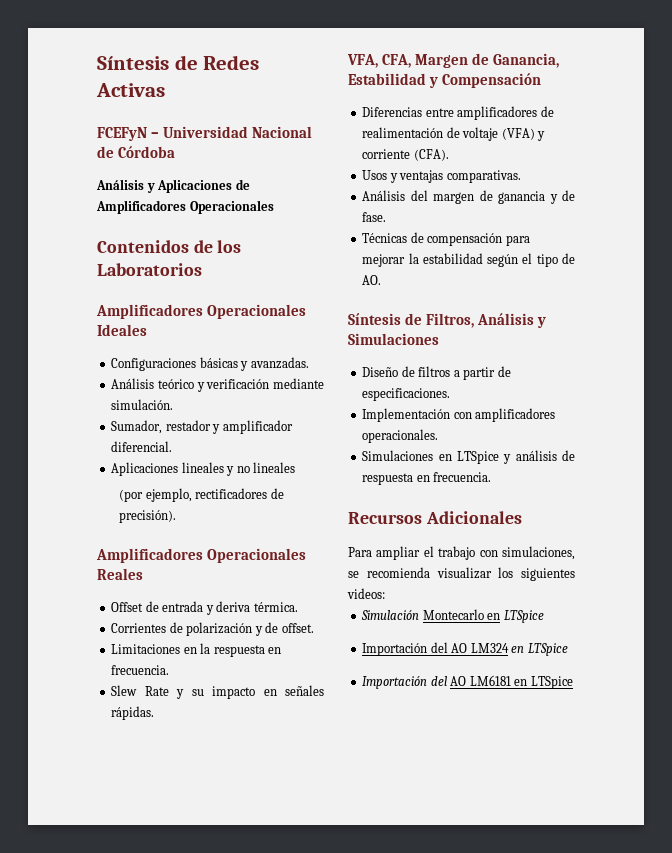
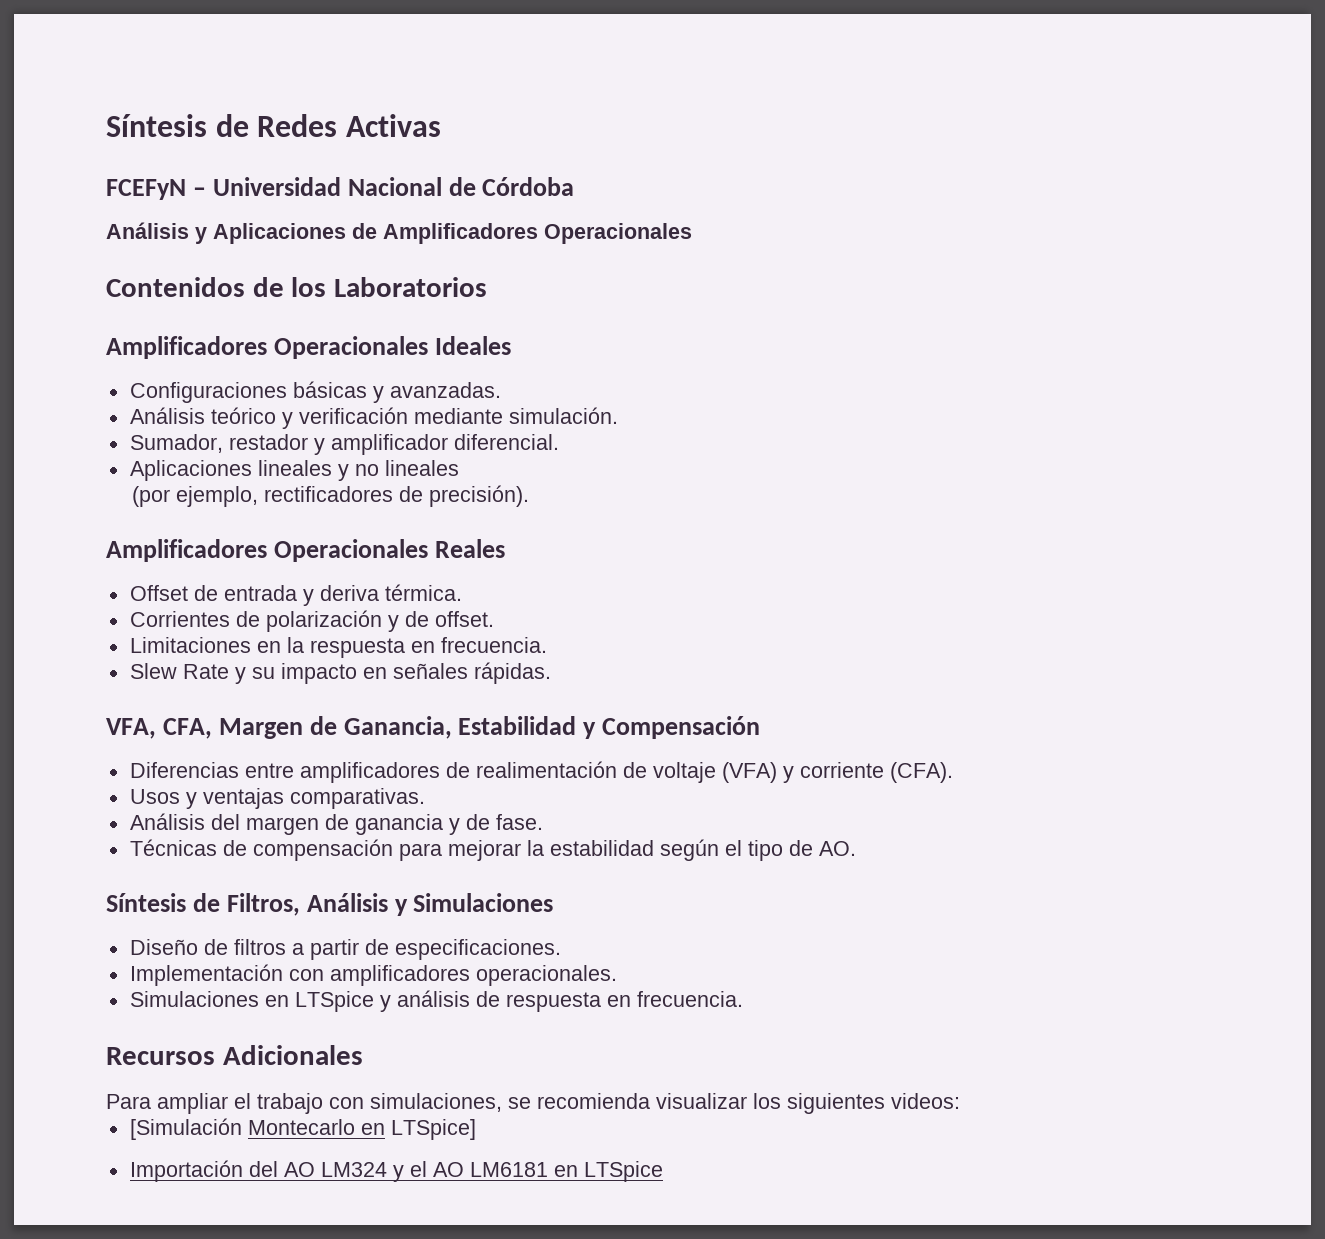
[361,610,420,620] Simulación -> [129,1118,242,1140] [Simulación
[503,610,544,623] LTSpice -> [390,1119,476,1140] LTSpice]
[511,643,568,656] [362,676,447,689] en LTSpice // Importación del -> [392,1161,427,1182] y el

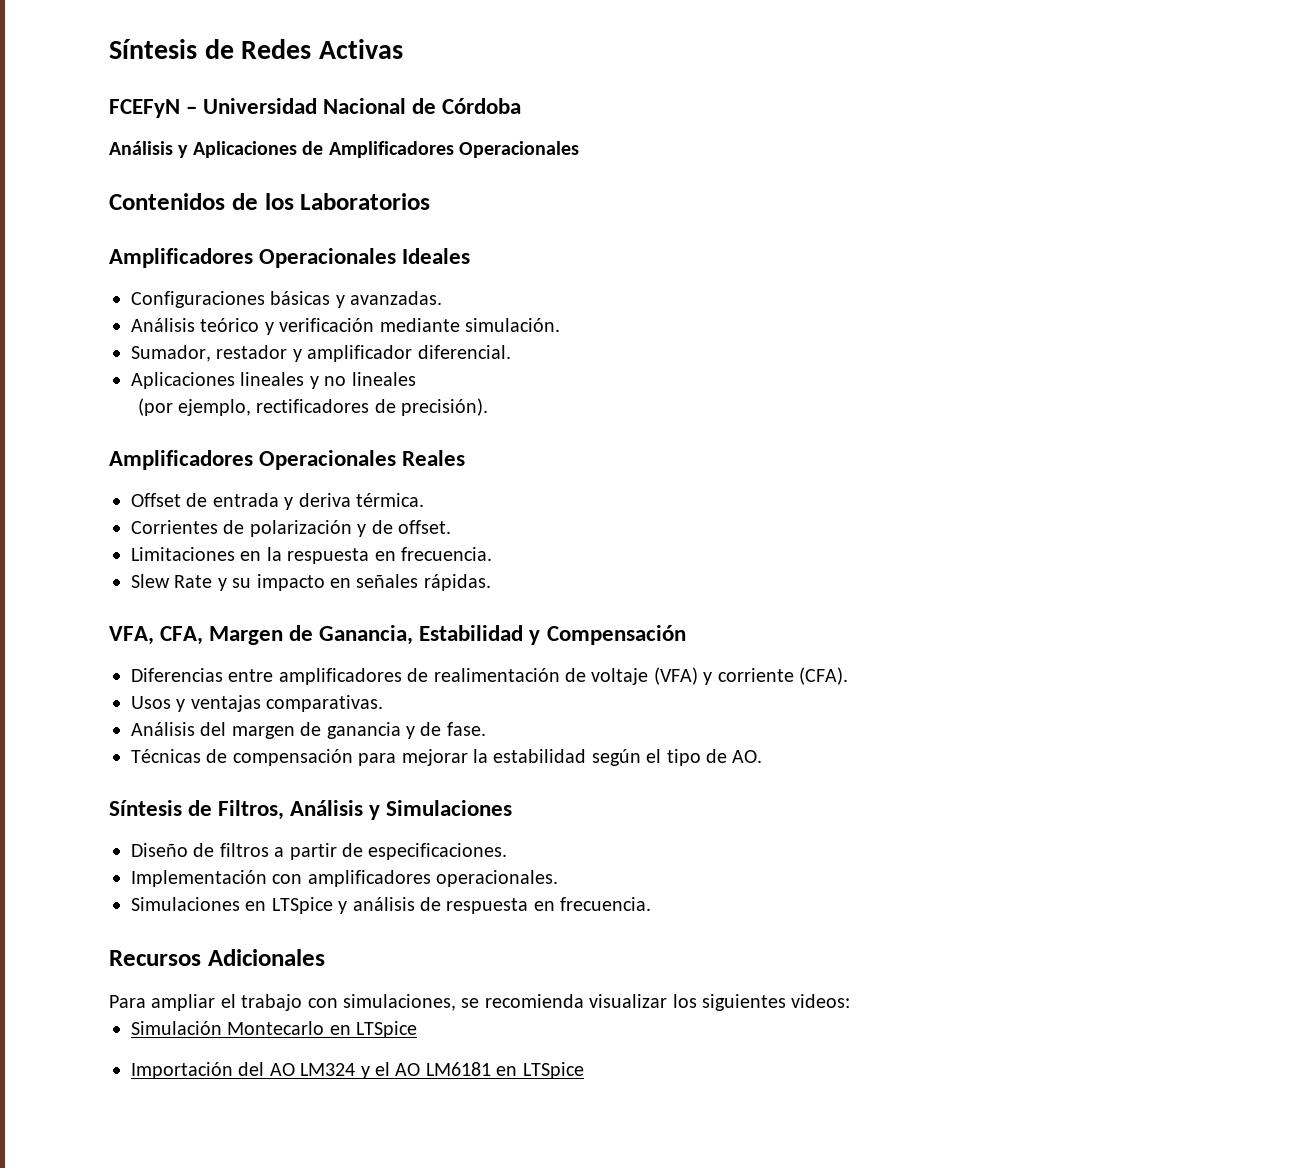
[129,1118,242,1140] [Simulación -> [131,1021,222,1035] Simulación
[390,1119,476,1140] LTSpice] -> [356,1021,418,1038] LTSpice

